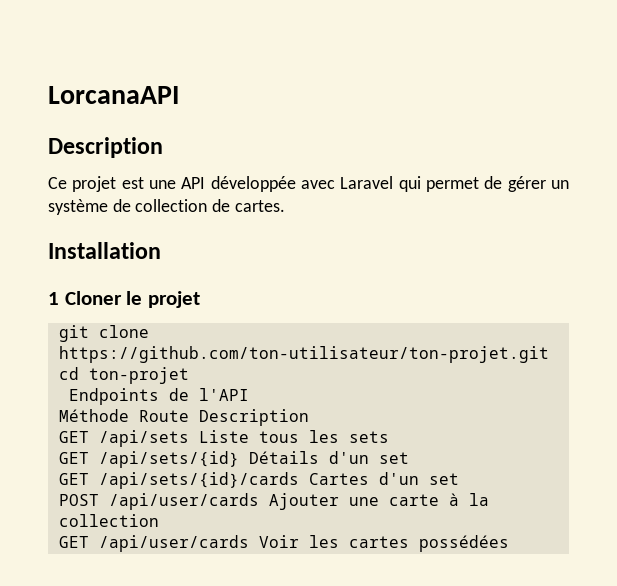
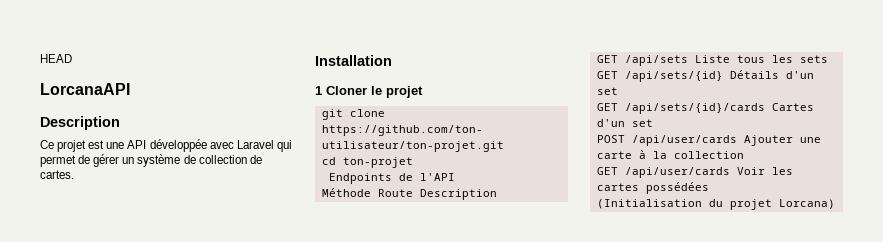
(48, 95) none -> [40,54,72,63] HEAD //
(509, 543) none -> [596,199,835,210] // (Initialisation du projet Lorcana)

